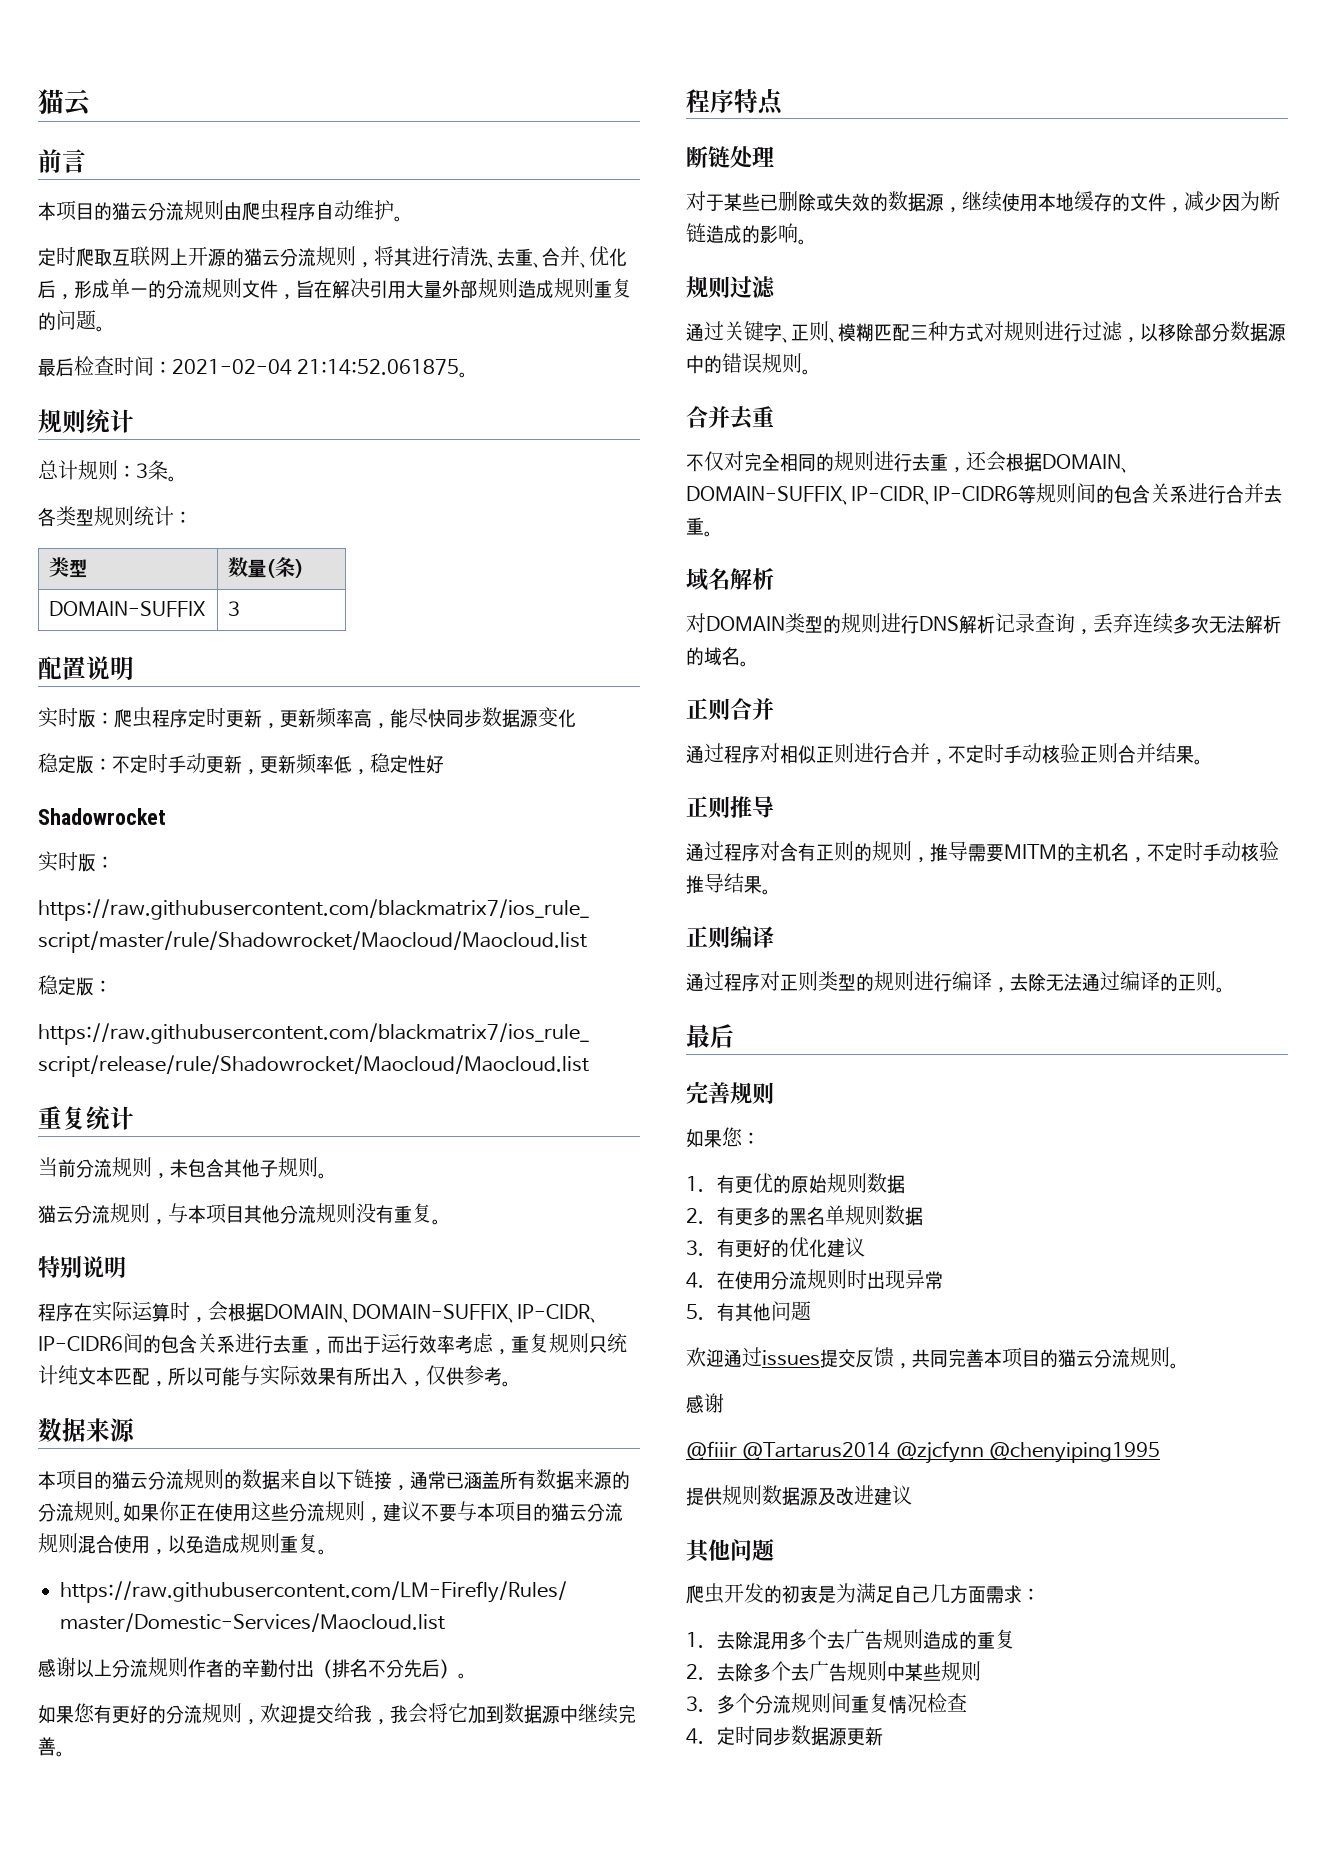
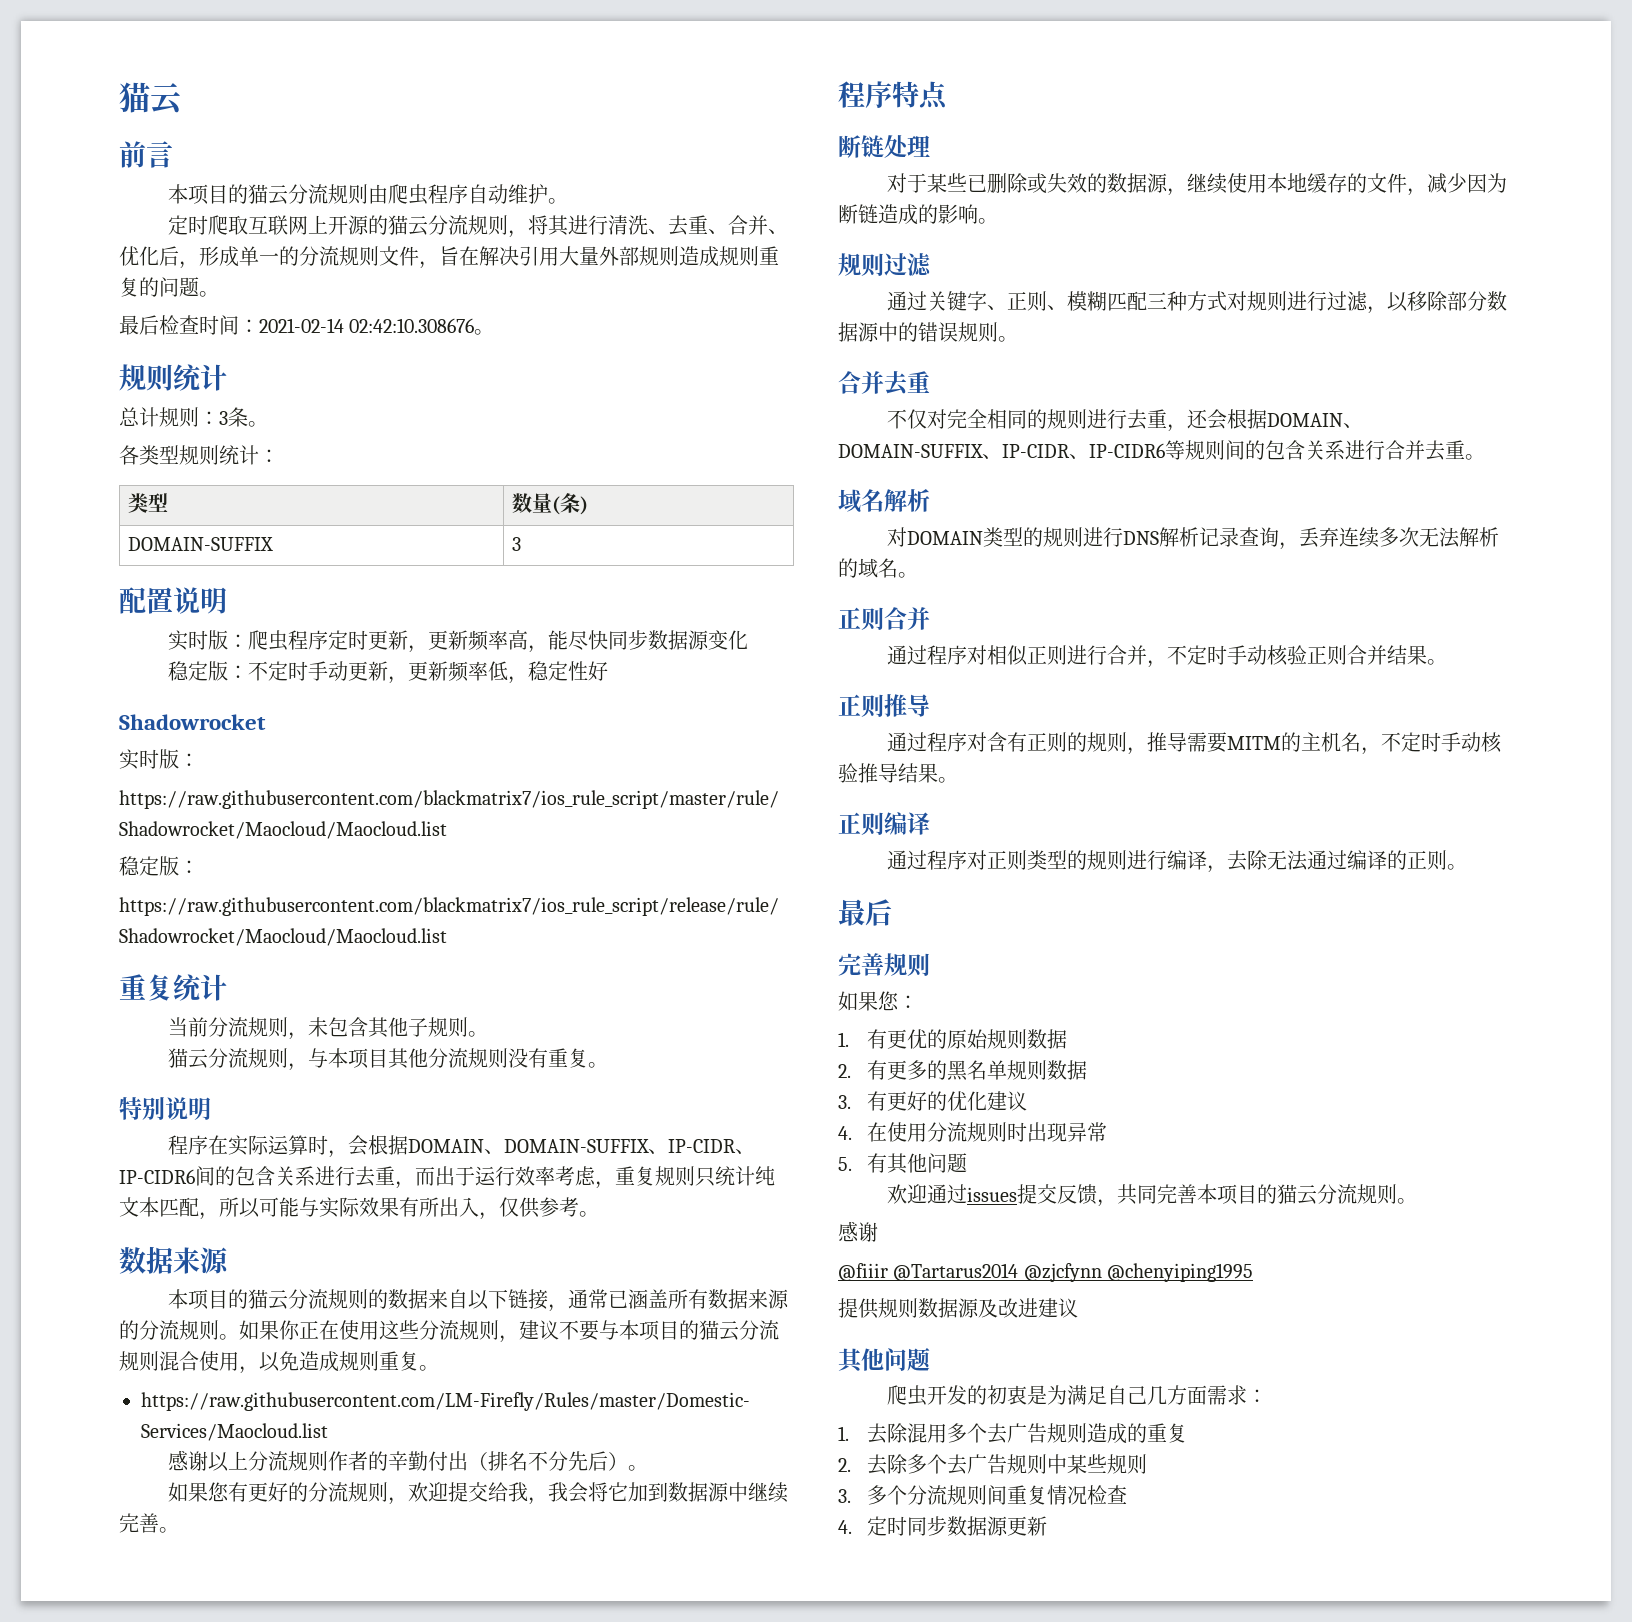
[172,359,460,375] 2021-02-04 21:14:52.061875 -> [259,318,475,333] 2021-02-14 02:42:10.308676

